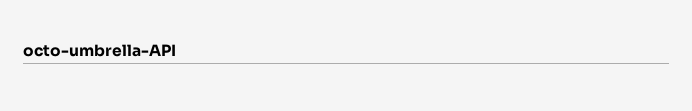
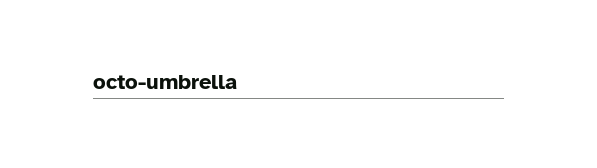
[23,44,176,57] octo-umbrella-API -> [93,75,237,89] octo-umbrella

